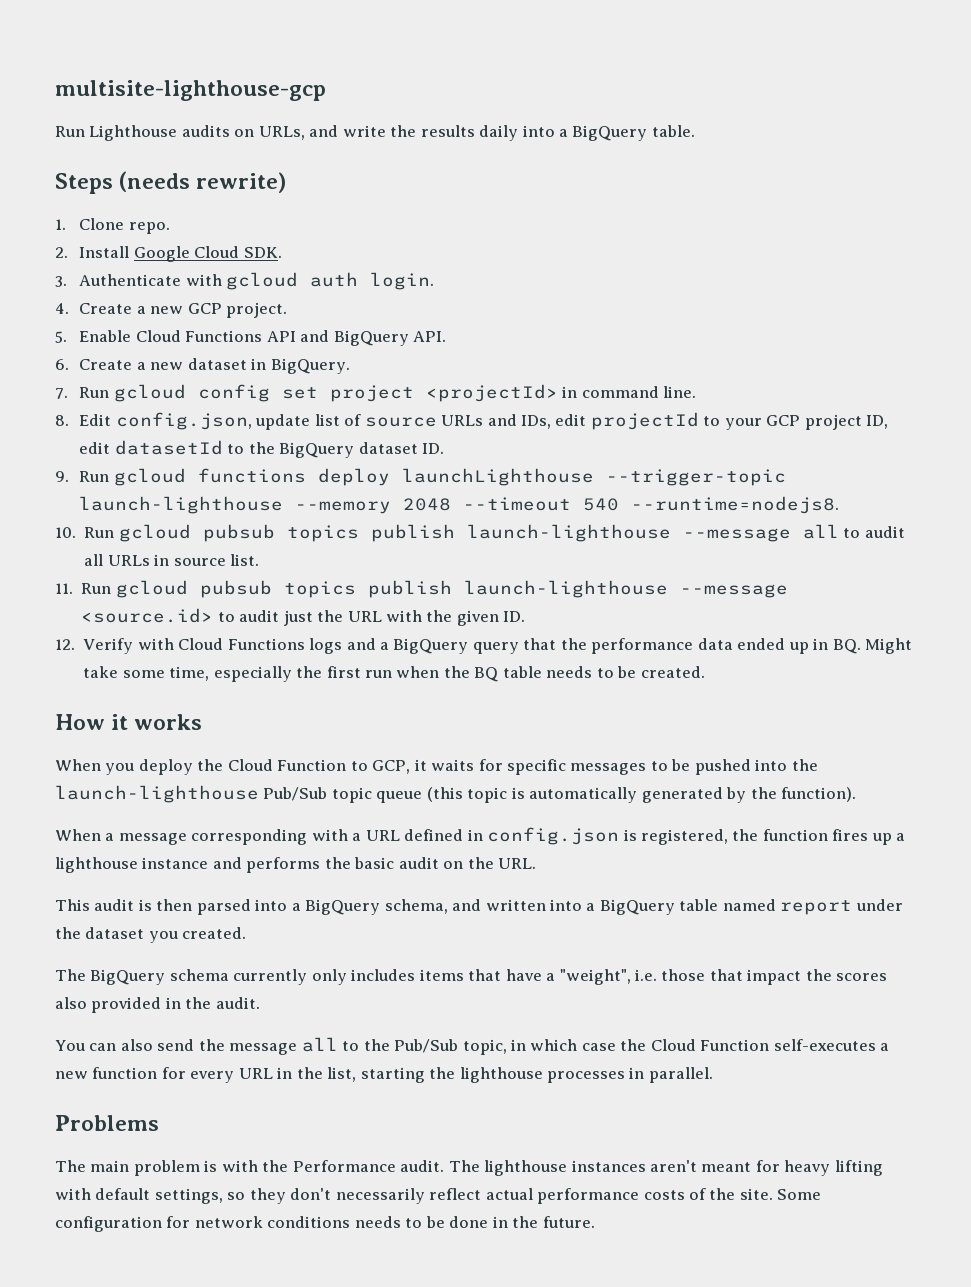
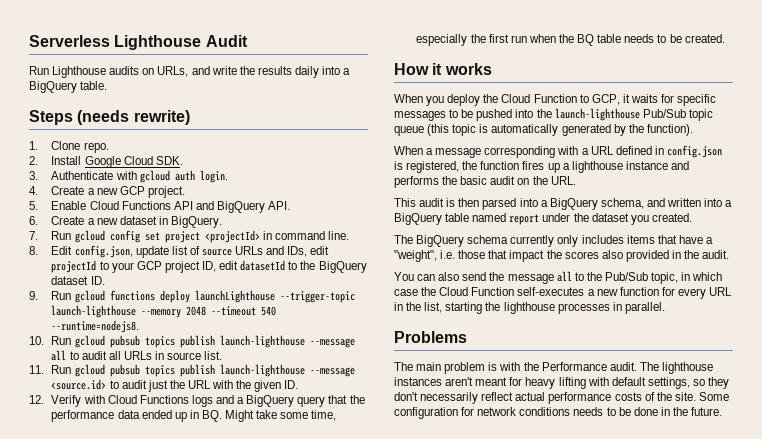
[55,80,326,101] multisite-lighthouse-gcp -> [29,35,248,50] Serverless Lighthouse Audit

